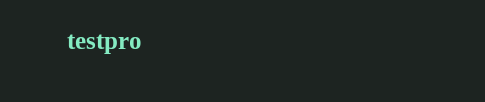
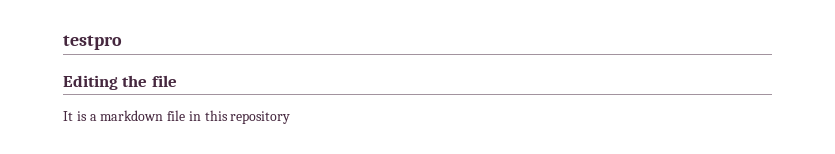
(142, 44) none -> [63,75,177,90] [63,110,291,124] // Editing the file // It is a markdown file in this repository

